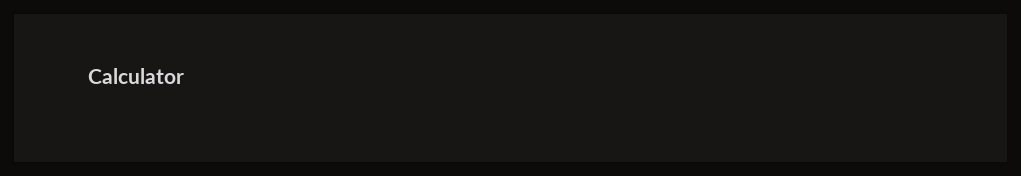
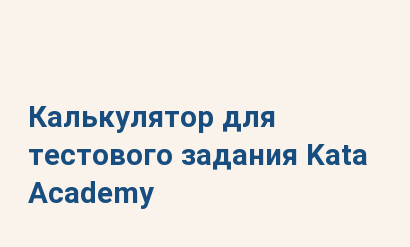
[88,68,184,84] Calculator -> [28,106,276,133] [28,144,368,170] [28,181,155,209] Калькулятор для тестового задания Kata Academy

